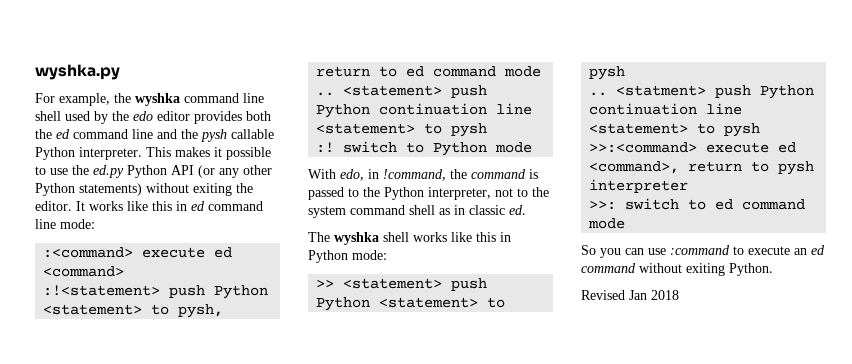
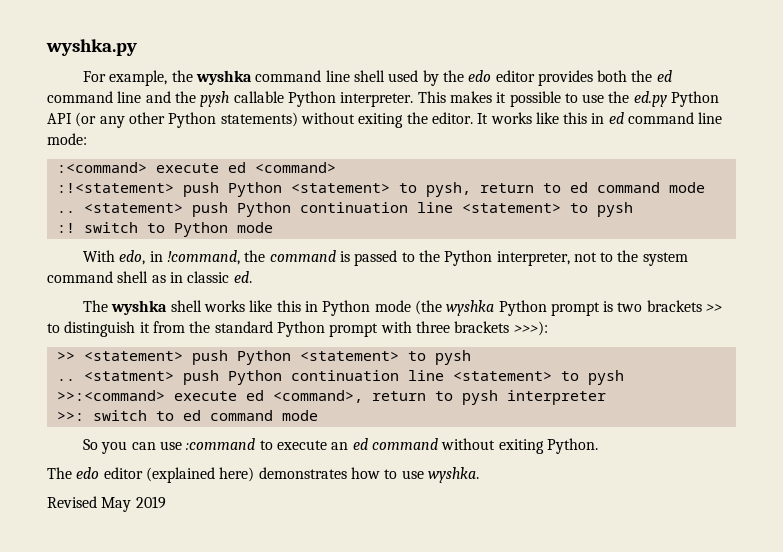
[352,250,387,260] mode: -> [374,300,723,316] [47,321,548,337] mode (the wyshka Python prompt is two brackets >> to distinguish it from the standard Python prompt with three brackets >>>):
(773, 269) none -> [47,467,479,483] // The edo editor (explained here) demonstrates how to use wyshka.
[629,290,679,300] Jan 2018 -> [101,496,166,512] May 2019

